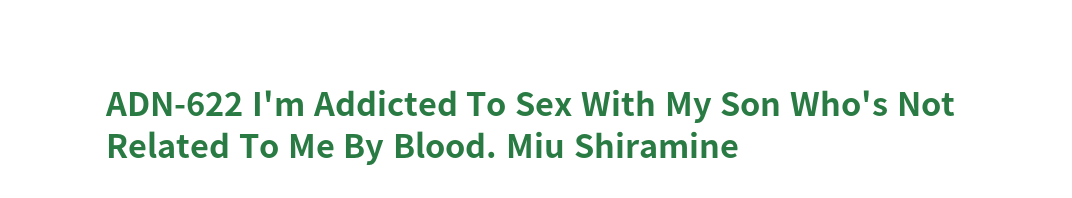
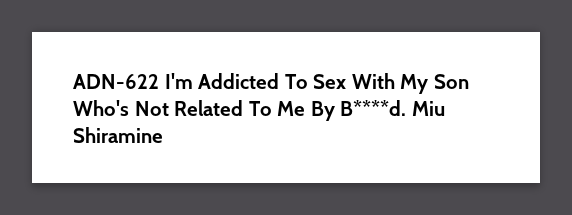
[393,131,498,158] Blood. -> [340,100,407,116] B****d.

